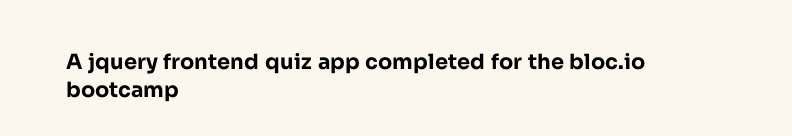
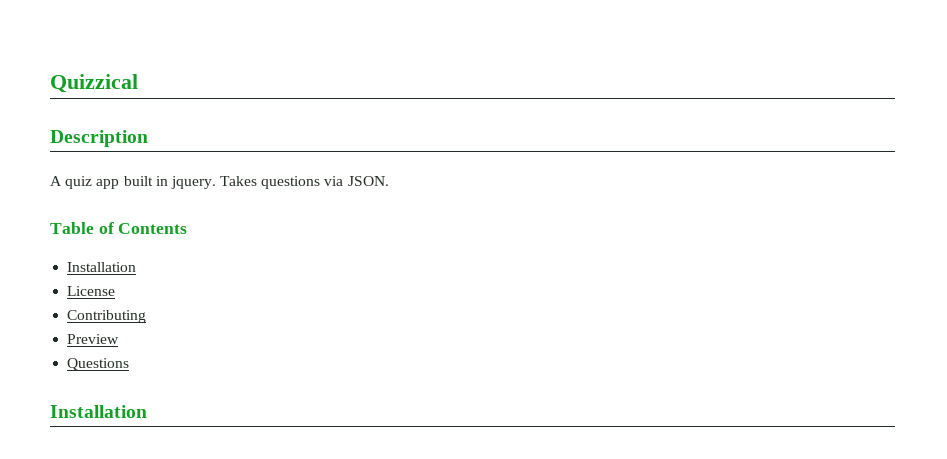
[66,52,646,74] [66,81,179,102] A jquery frontend quiz app completed for the bloc.io bootcamp -> [50,74,138,93] [50,130,148,147] [50,176,389,189] [50,222,188,234] [67,262,137,272] [67,286,116,296] [67,310,147,323] [67,334,120,344] [67,358,130,371] [50,405,147,418] Quizzical // Description // A quiz app built in jquery. Takes questions via JSON. // Table of Contents // Installation // License // Contributing // Preview // Questions // Installation

